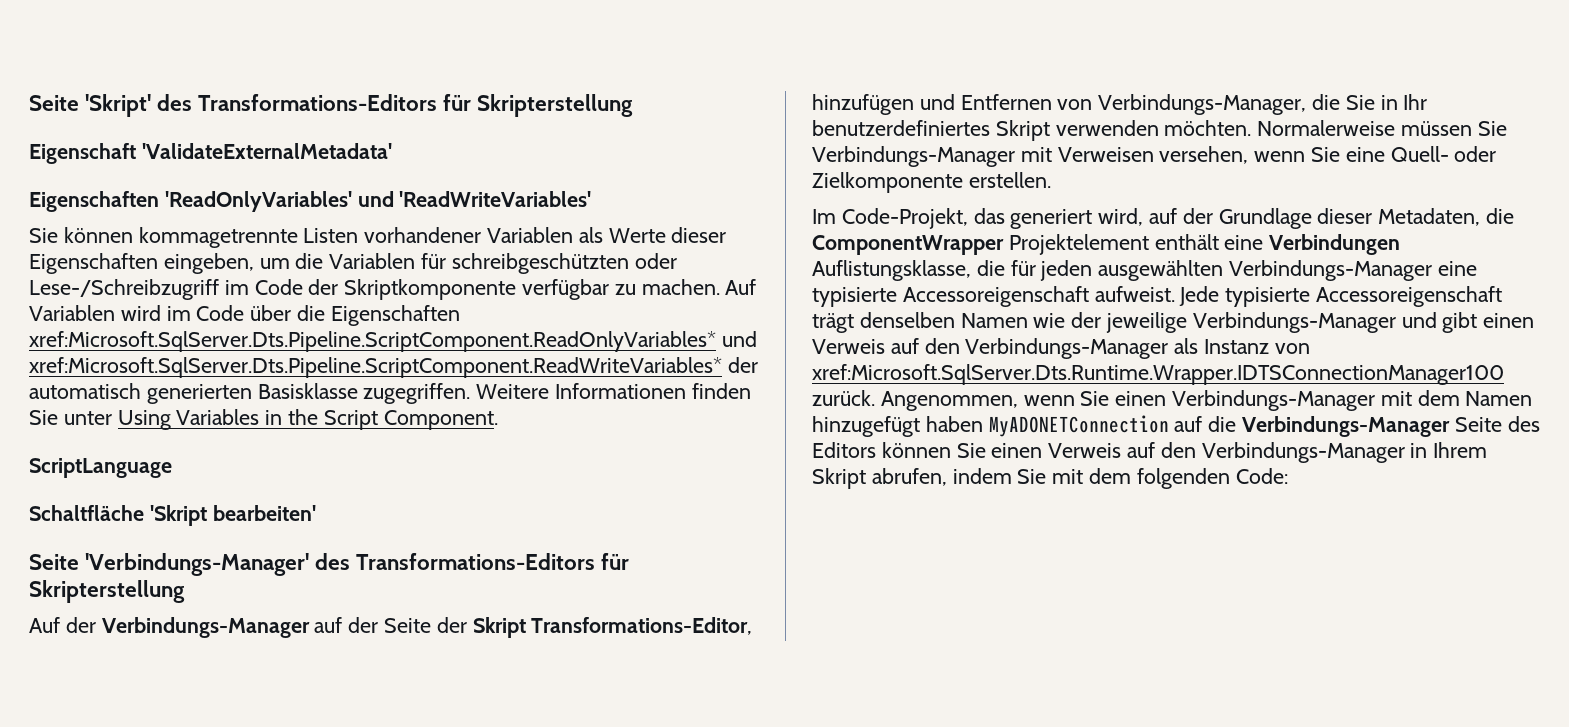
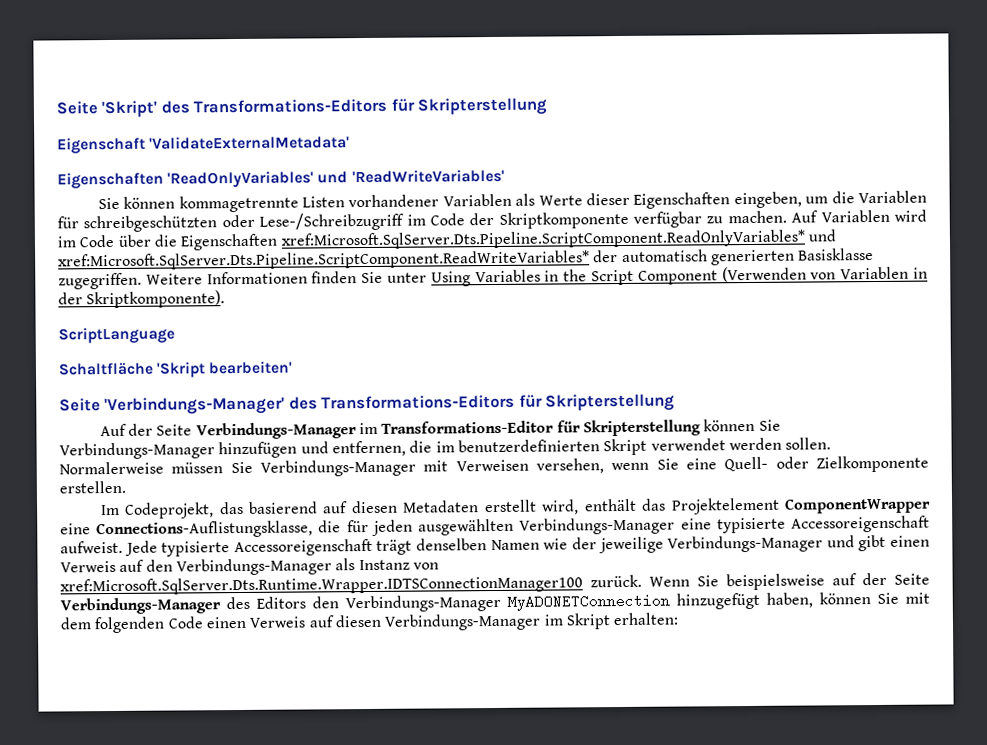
[383,410,498,430] Component. -> [637,266,928,285] [58,290,226,309] Component (Verwenden von Variablen in der Skriptkomponente).
[101,617,753,638] [812,94,1428,115] [812,120,1252,141] Verbindungs-Manager auf der Seite der Skript Transformations-Editor, hinzufügen und Entfernen von Verbindungs-Manager, die Sie in Ihr benutzerdefiniertes Skript verwenden möchten. -> [156,418,781,440] [59,437,832,460] Seite Verbindungs-Manager im Transformations-Editor für Skripterstellung können Sie Verbindungs-Manager hinzufügen und entfernen, die im benutzerdefinierten Skript verwendet werden sollen.
[841,208,1515,229] [812,234,1401,255] [812,260,971,281] Code-Projekt, das generiert wird, auf der Grundlage dieser Metadaten, die ComponentWrapper Projektelement enthält eine Verbindungen Auflistungsklasse, -> [125,497,932,519] [60,520,314,539] Codeprojekt, das basierend auf diesen Metadaten erstellt wird, enthält das Projektelement ComponentWrapper eine Connections-Auflistungsklasse,
[880,390,1533,411] [812,415,1540,437] [812,442,1488,463] [812,468,1288,489] Angenommen, wenn Sie einen Verbindungs-Manager mit dem Namen hinzugefügt haben MyADONETConnection auf die Verbindungs-Manager Seite des Editors können Sie einen Verweis auf den Verbindungs-Manager in Ihrem Skript abrufen, indem Sie mit dem folgenden Code: -> [649,572,930,591] [60,592,930,615] [60,612,679,634] Wenn Sie beispielsweise auf der Seite Verbindungs-Manager des Editors den Verbindungs-Manager MyADONETConnection hinzugefügt haben, können Sie mit dem folgenden Code einen Verweis auf diesen Verbindungs-Manager im Skript erhalten:

